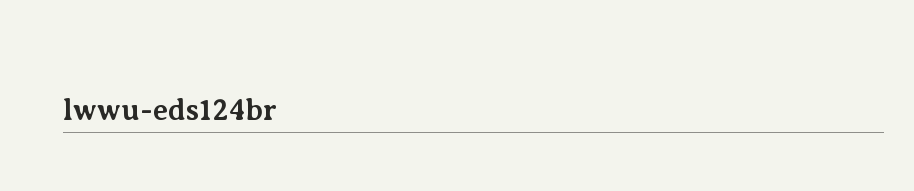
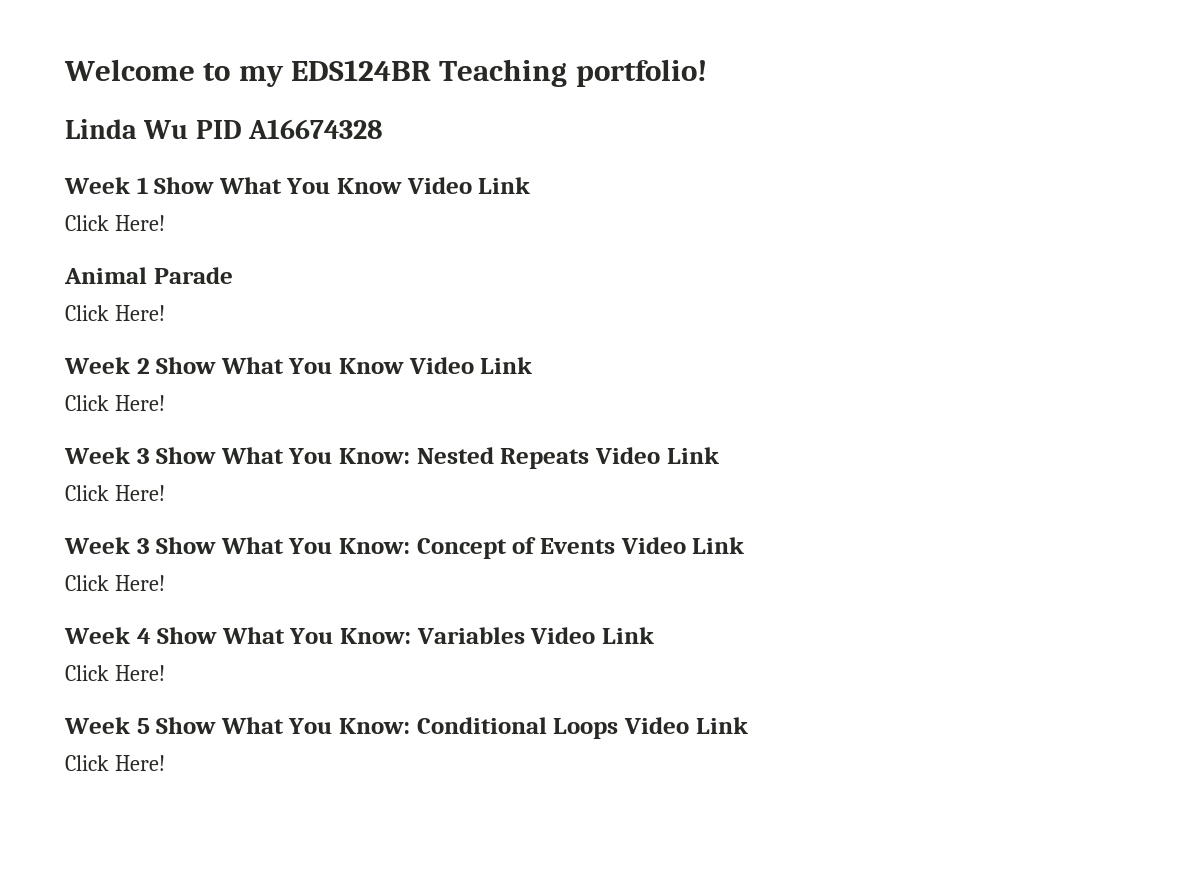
[63,98,277,120] lwwu-eds124br -> [64,59,707,87] [65,119,384,139] [64,177,531,194] [65,215,165,231] [64,267,233,284] [65,305,165,321] [64,357,533,374] [65,395,165,411] [64,447,719,469] [65,485,165,501] [64,537,745,559] [65,575,165,591] [64,627,654,644] [65,665,165,681] [64,717,748,739] [65,755,165,771] Welcome to my EDS124BR Teaching portfolio! // Linda Wu PID A16674328 // Week 1 Show What You Know Video Link // Click Here! // Animal Parade // Click Here! // Week 2 Show What You Know Video Link // Click Here! // Week 3 Show What You Know: Nested Repeats Video Link // Click Here! // Week 3 Show What You Know: Concept of Events Video Link // Click Here! // Week 4 Show What You Know: Variables Video Link // Click Here! // Week 5 Show What You Know: Conditional Loops Video Link // Click Here!

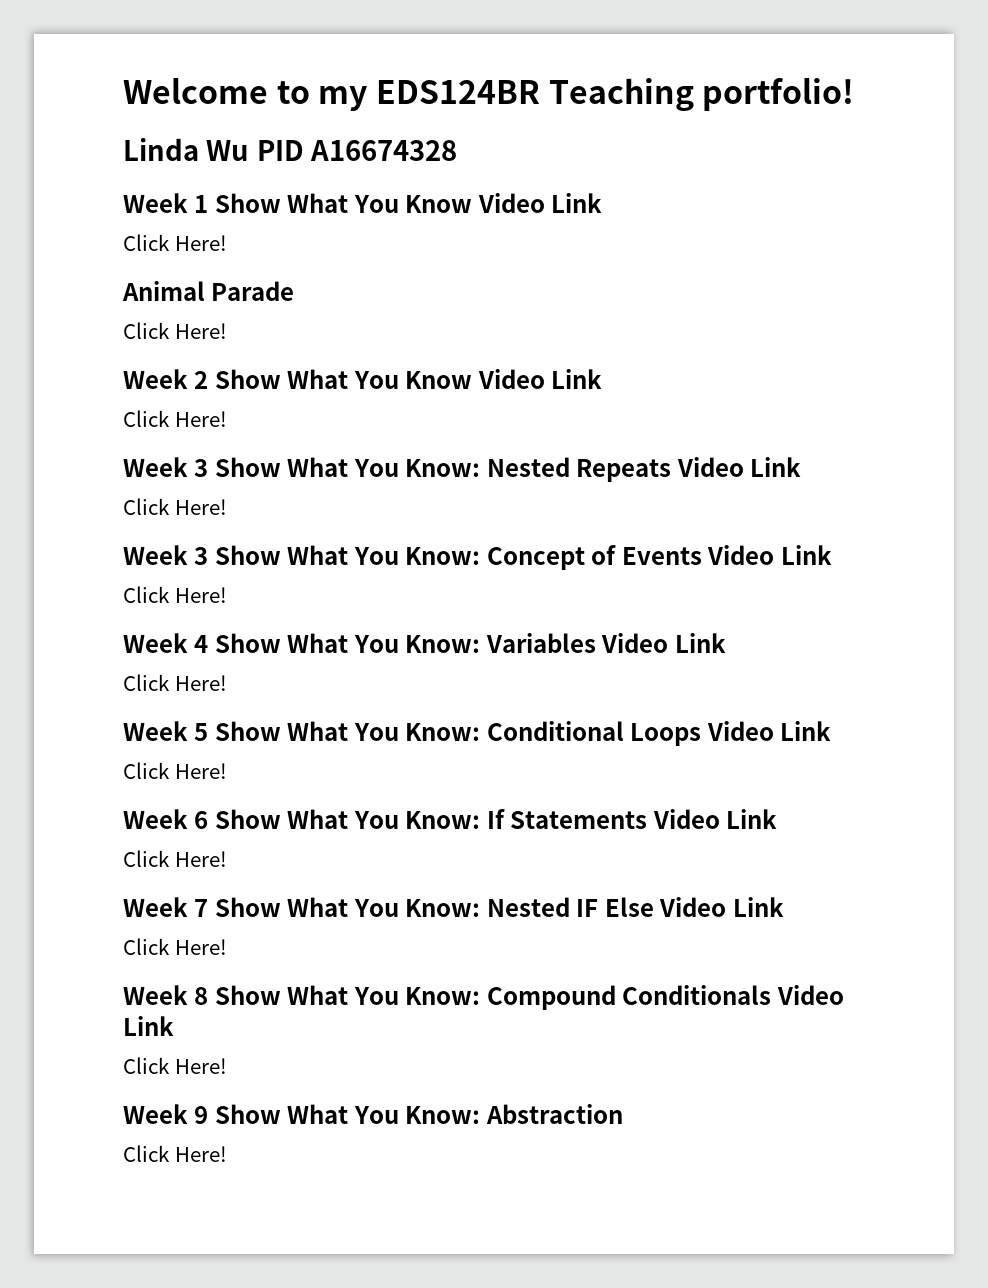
(165, 763) none -> [123,809,778,829] [123,850,227,867] [123,897,784,917] [123,938,227,955] [123,985,844,1010] [123,1016,174,1036] [123,1057,227,1074] [123,1104,623,1124] [123,1145,227,1162] // Week 6 Show What You Know: If Statements Video Link // Click Here! // Week 7 Show What You Know: Nested IF Else Video Link // Click Here! // Week 8 Show What You Know: Compound Conditionals Video Link // Click Here! // Week 9 Show What You Know: Abstraction // Click Here!

